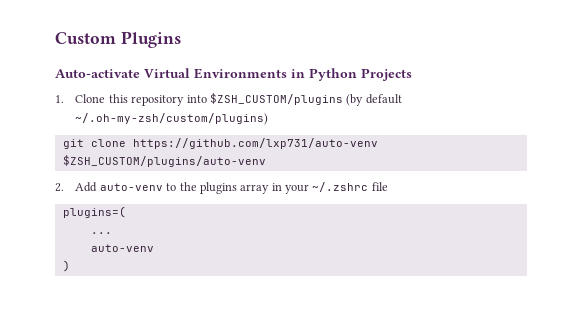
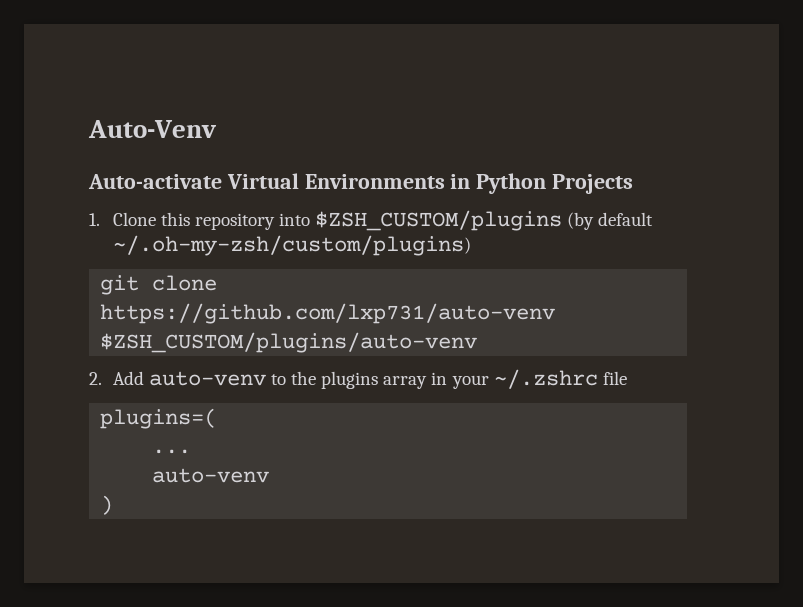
[55,31,181,48] Custom Plugins -> [88,120,217,138] Auto-Venv

